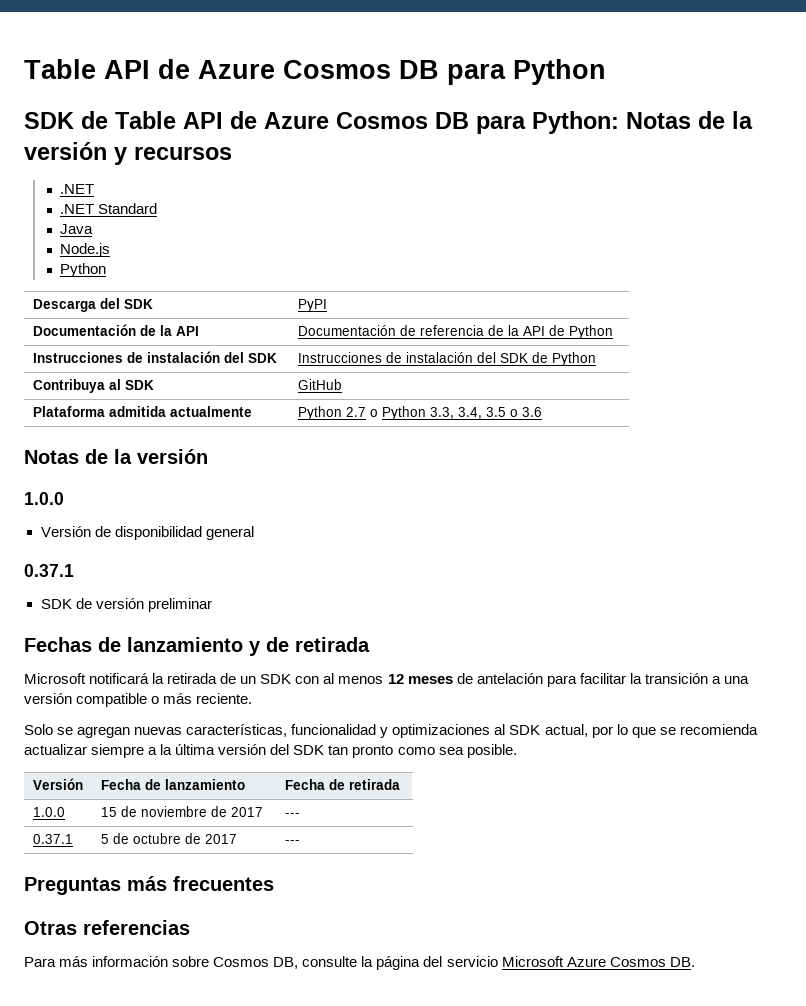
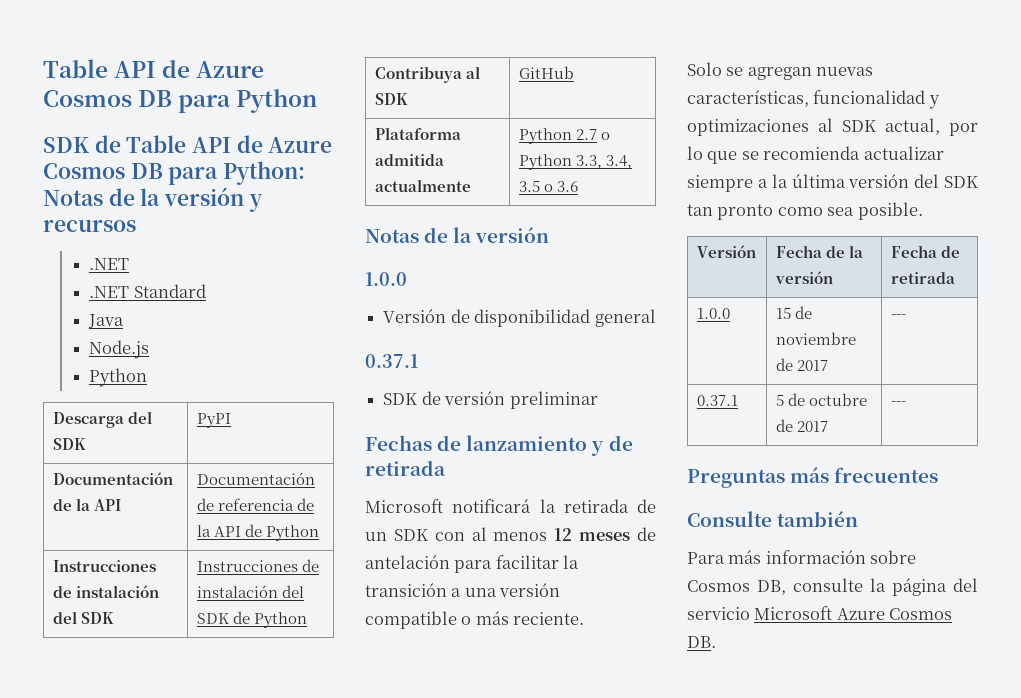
[164,779,245,790] lanzamiento -> [848,245,863,258] [774,271,833,284] la versión
[24,920,190,935] Otras referencias -> [687,511,859,527] Consulte también

